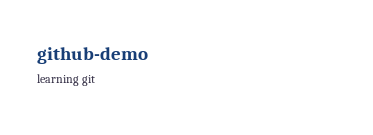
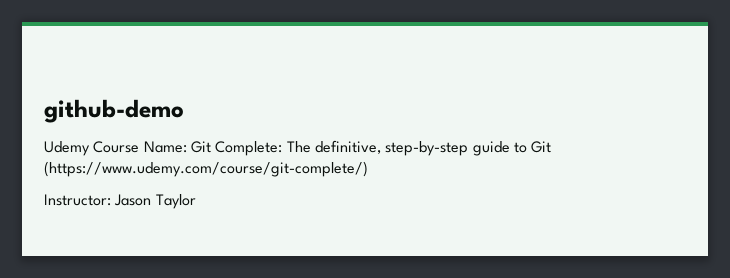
[37,74,96,86] learning git -> [44,140,552,156] [44,161,368,177] [44,194,196,209] Udemy Course Name: Git Complete: The definitive, step-by-step guide to Git (https://www.udemy.com/course/git-complete/) // Instructor: Jason Taylor

